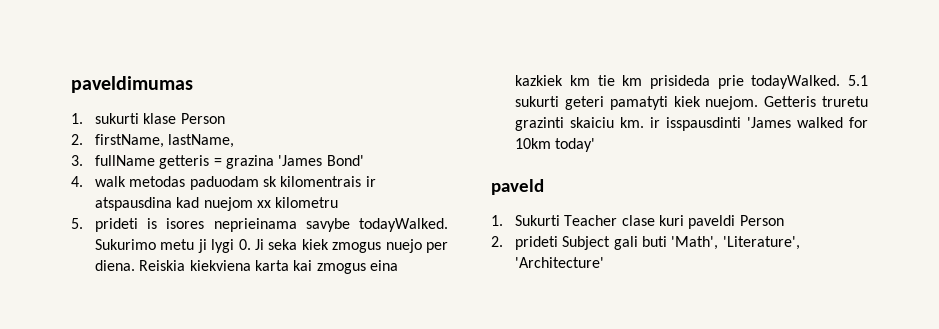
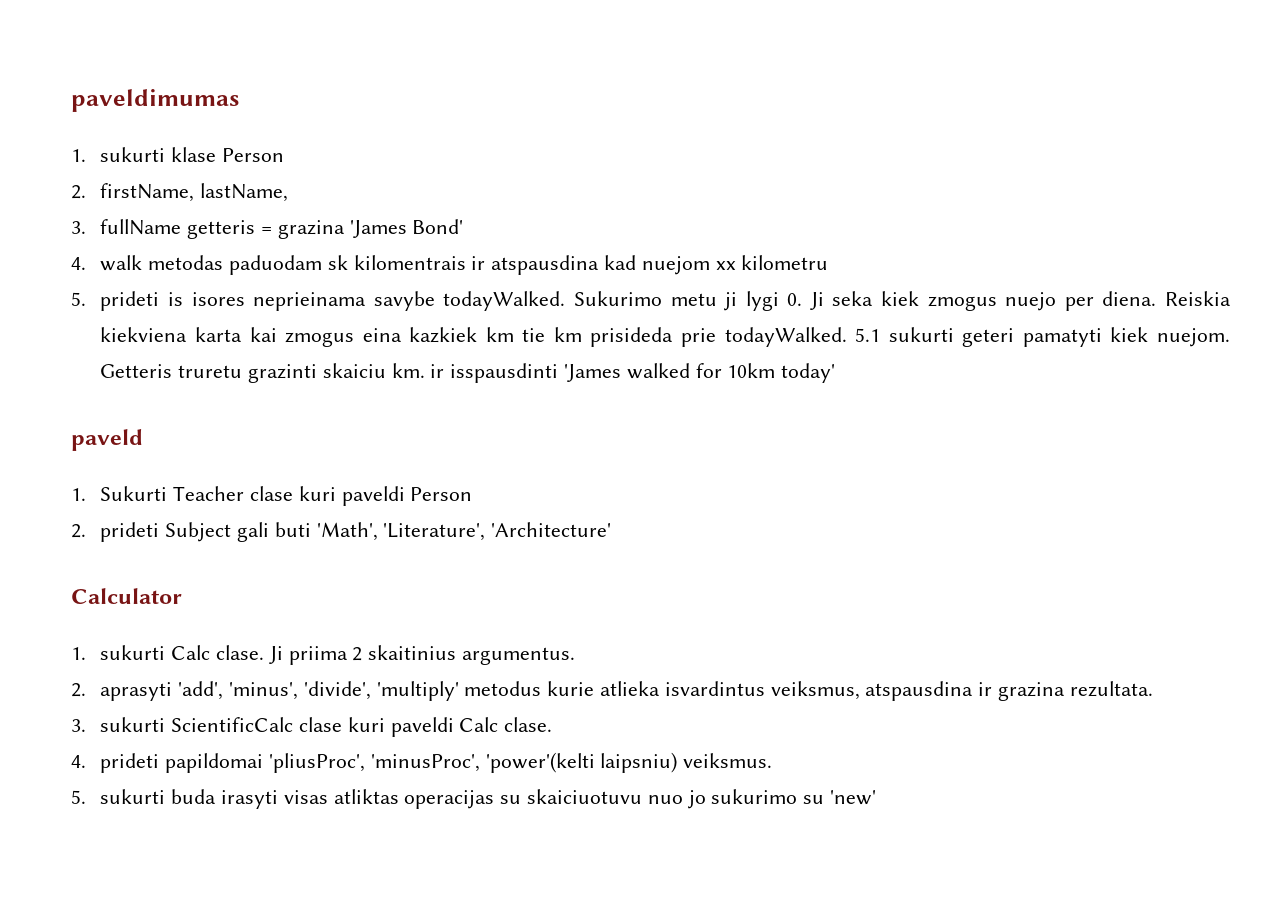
(605, 262) none -> [71,588,182,604] [71,645,576,665] [71,681,1153,701] [71,717,553,737] [71,752,773,773] [71,789,877,809] // Calculator // 1. sukurti Calc clase. Ji priima 2 skaitinius argumentus. // 2. aprasyti 'add', 'minus', 'divide', 'multiply' metodus kurie atlieka isvardintus veiksmus, atspausdina ir grazina rezultata. // 3. sukurti ScientificCalc clase kuri paveldi Calc clase. // 4. prideti papildomai 'pliusProc', 'minusProc', 'power'(kelti laipsniu) veiksmus. // 5. sukurti buda irasyti visas atliktas operacijas su skaiciuotuvu nuo jo sukurimo su 'new'

